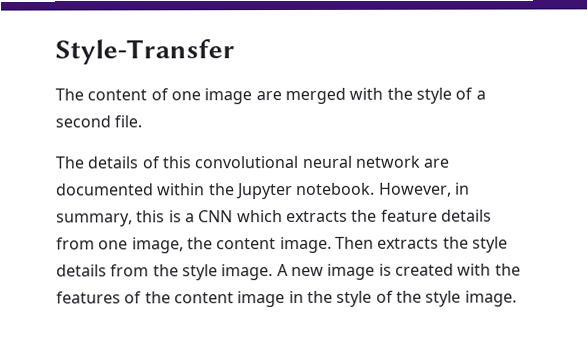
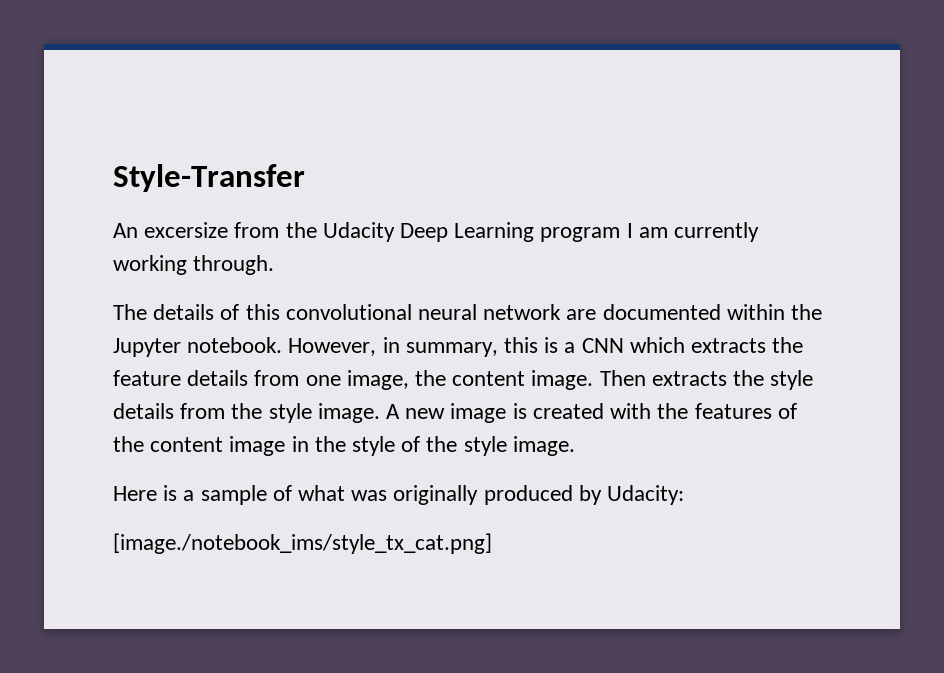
[55,87,486,105] [55,115,143,128] The content of one image are merged with the style of a second file. -> [113,222,760,242] [113,255,275,275] An excersize from the Udacity Deep Learning program I am currently working through.
(517, 298) none -> [113,485,685,505] [113,533,492,554] // Here is a sample of what was originally produced by Udacity: // [image./notebook_ims/style_tx_cat.png]

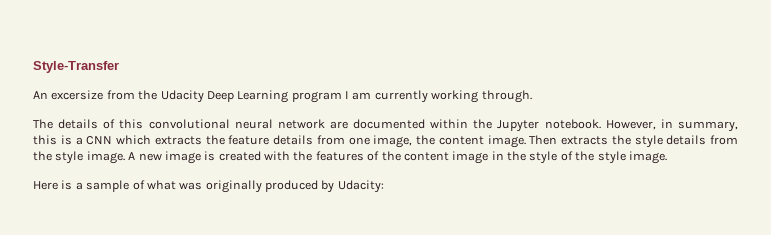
[113,533,492,554] // [image./notebook_ims/style_tx_cat.png] -> (384, 186) none

